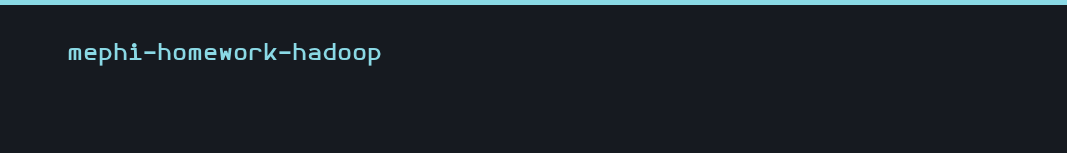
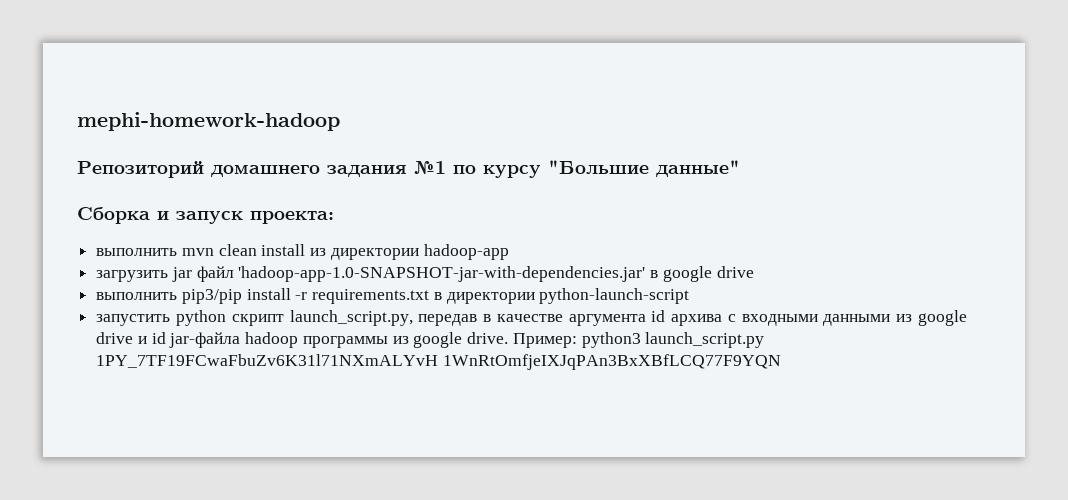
(382, 54) none -> [77,160,740,178] [77,207,334,224] [96,244,509,260] [96,266,754,282] [96,288,690,304] [96,310,967,326] [96,332,765,348] [96,354,781,370] // Репозиторий домашнего задания №1 по курсу "Большие данные" // Сборка и запуск проекта: // выполнить mvn clean install из директории hadoop-app // загрузить jar файл 'hadoop-app-1.0-SNAPSHOT-jar-with-dependencies.jar' в google drive // выполнить pip3/pip install -r requirements.txt в директории python-launch-script // запустить python скрипт launch_script.py, передав в качестве аргумента id архива с входными данными из google drive и id jar-файла hadoop программы из google drive. Пример: python3 launch_script.py 1PY_7TF19FCwaFbuZv6K31l71NXmALYvH 1WnRtOmfjeIXJqPAn3BxXBfLCQ77F9YQN

